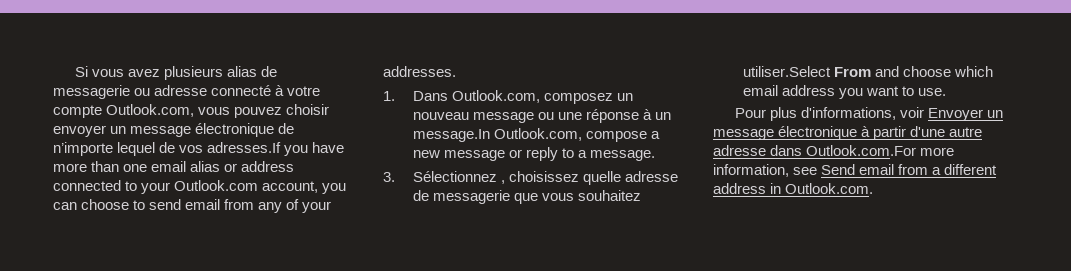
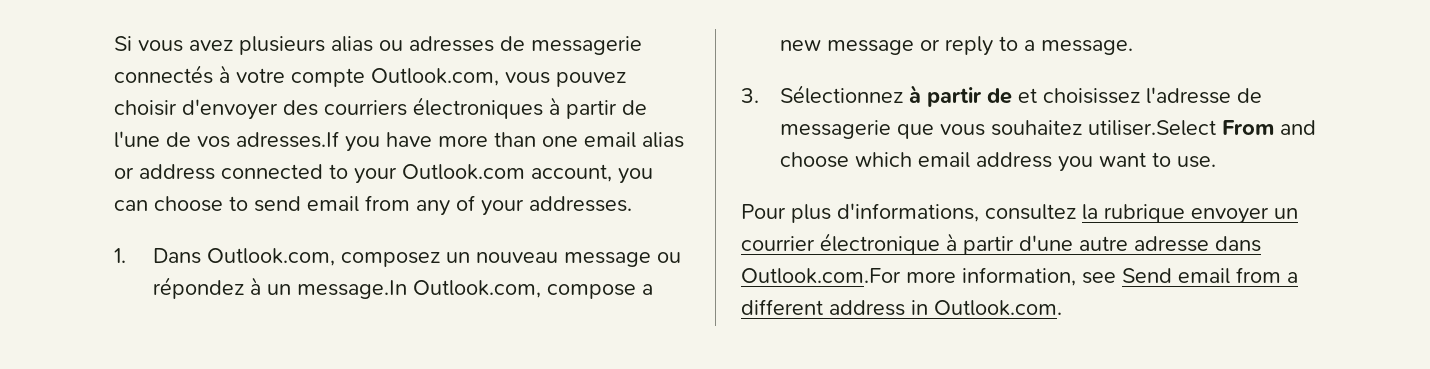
[261,66,278,77] [53,85,272,99] de messagerie ou adresse connecté -> [379,36,642,55] [114,65,213,84] ou adresses de messagerie connectés
[53,123,295,137] [53,142,156,156] envoyer un message électronique de n’importe lequel -> [182,97,647,120] [114,131,160,148] d'envoyer des courriers électroniques à partir de l'une
[557,109,639,123] une réponse -> [152,277,244,299] répondez
[500,171,678,185] , choisissez quelle adresse -> [908,85,1231,107] à partir de et choisissez l'adresse
[899,107,1004,121] [713,129,774,140] voir Envoyer un message -> [985,204,1298,224] [741,236,815,251] consultez la rubrique envoyer un courrier

